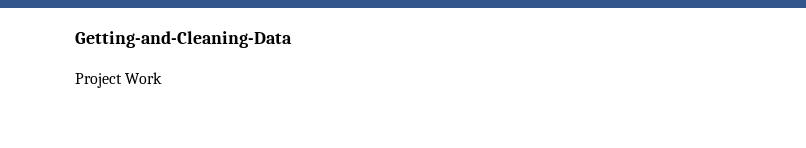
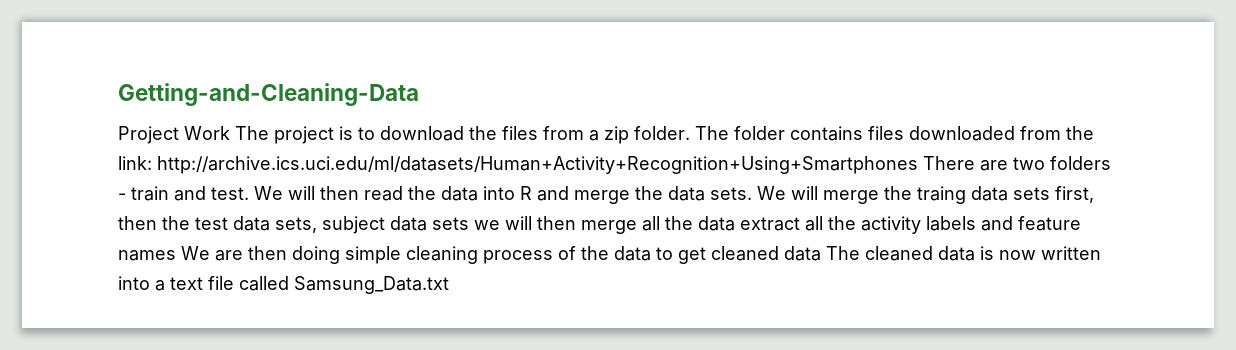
(163, 78) none -> [235,126,1094,144] [118,156,1111,174] [118,186,1094,204] [118,216,1081,234] [118,246,1101,264] [118,276,449,294] The project is to download the files from a zip folder. The folder contains files downloaded from the link: http://archive.ics.uci.edu/ml/datasets/Human+Activity+Recognition+Using+Smartphones There are two folders - train and test. We will then read the data into R and merge the data sets. We will merge the traing data sets first, then the test data sets, subject data sets we will then merge all the data extract all the activity labels and feature names We are then doing simple cleaning process of the data to get cleaned data The cleaned data is now written into a text file called Samsung_Data.txt

